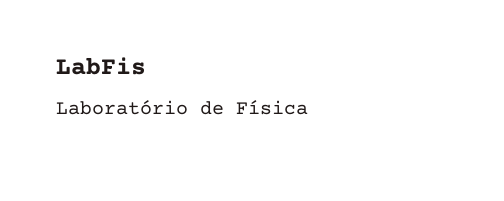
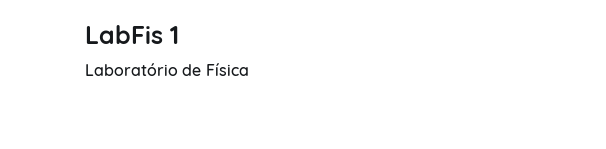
(146, 66) none -> [170,26,179,44] 1

